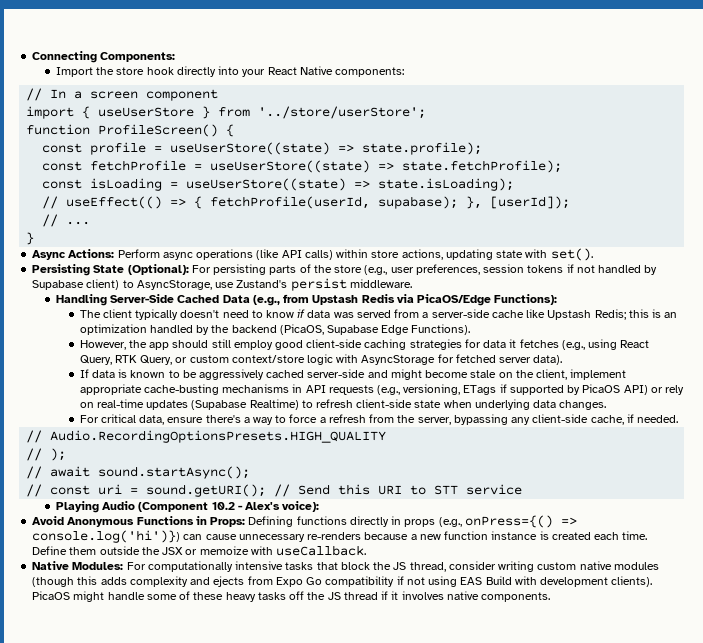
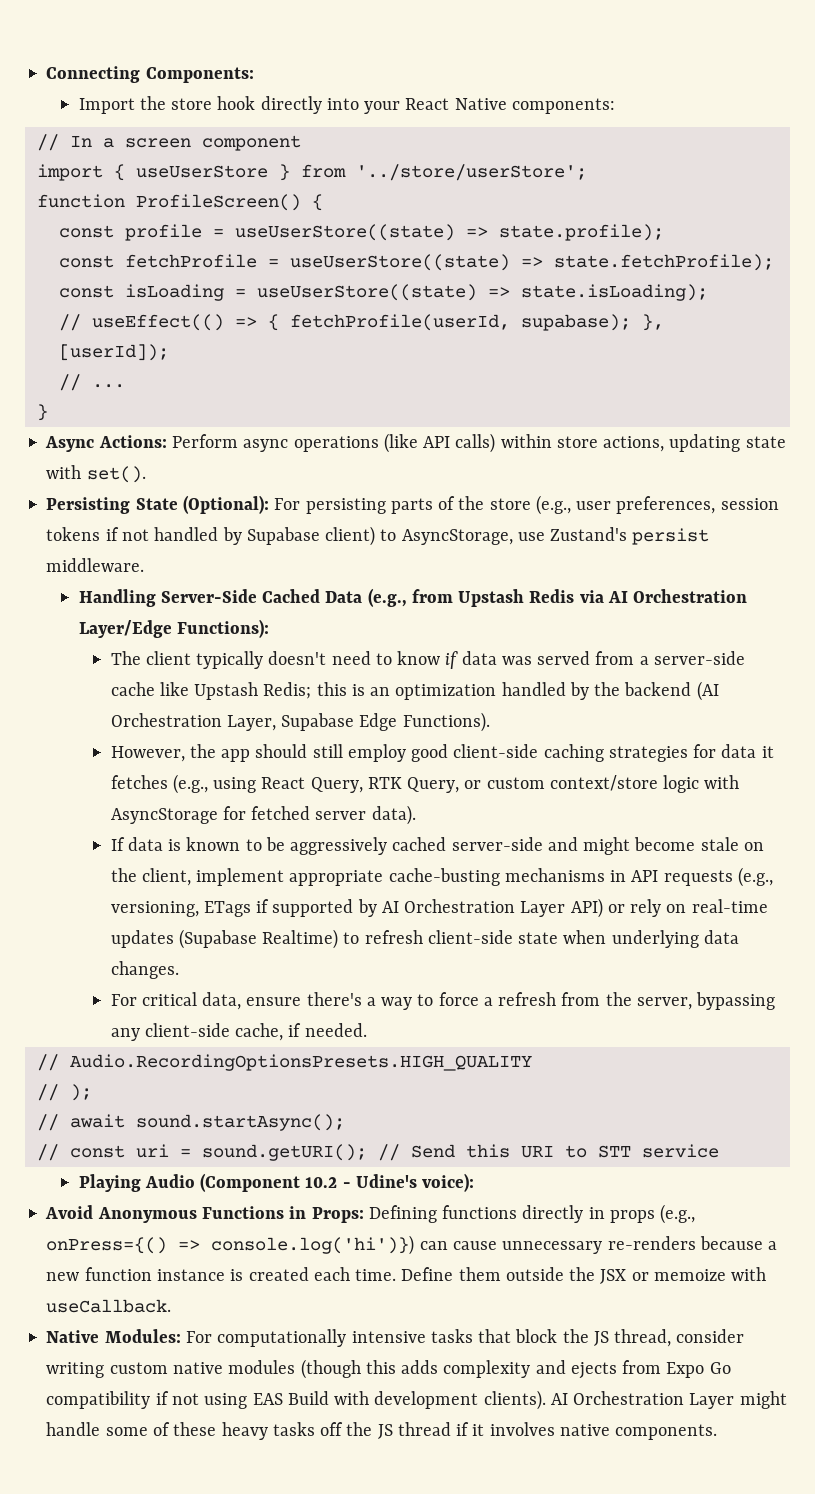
[417,294,492,306] PicaOS/Edge -> [607,589,748,603] [78,620,172,638] AI Orchestration Layer/Edge
[279,324,324,335] (PicaOS, -> [696,681,719,701] [110,713,276,731] (AI Orchestration Layer,
[582,384,621,393] PicaOS -> [381,899,566,917] AI Orchestration Layer
[245,502,281,510] Alex's -> [355,1174,417,1188] Udine's
[32,591,71,600] PicaOS -> [550,1391,735,1409] AI Orchestration Layer

